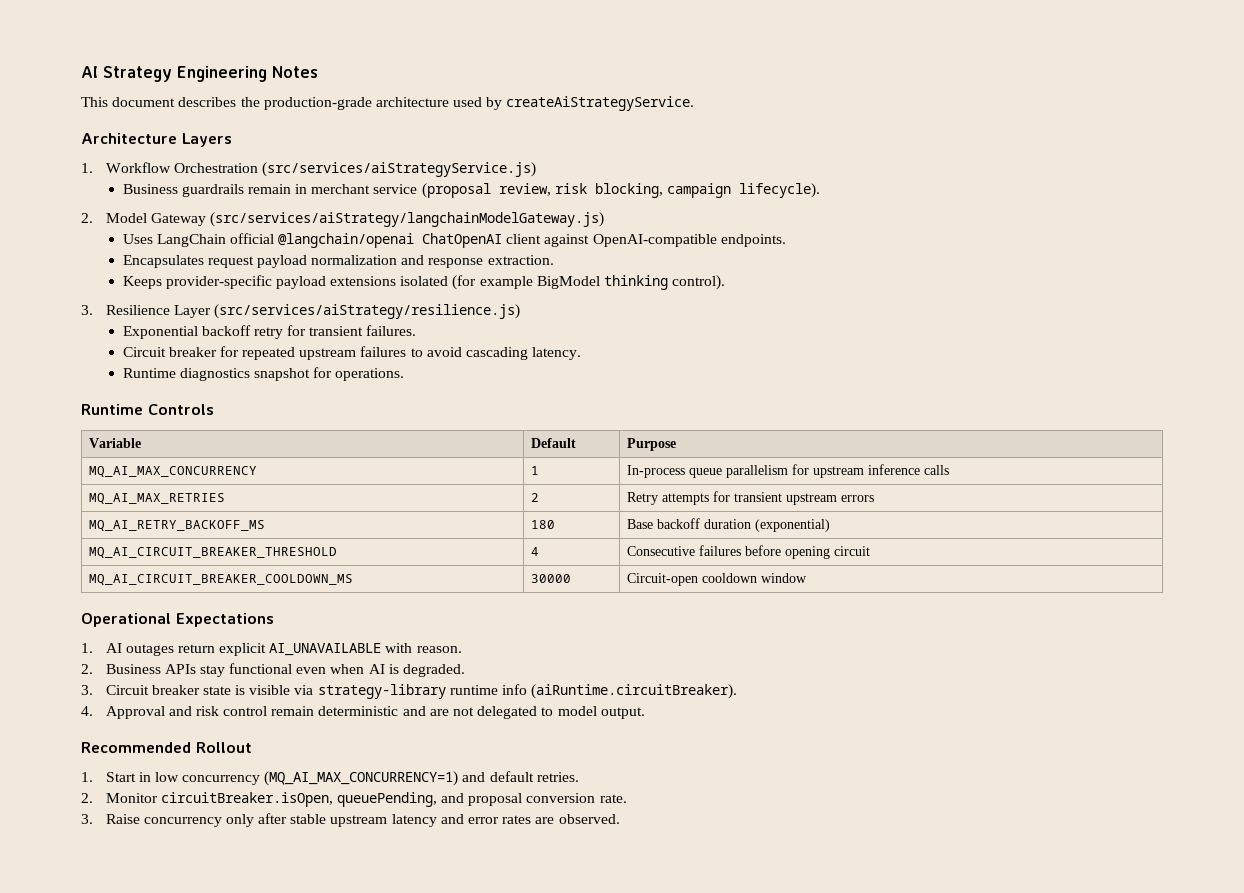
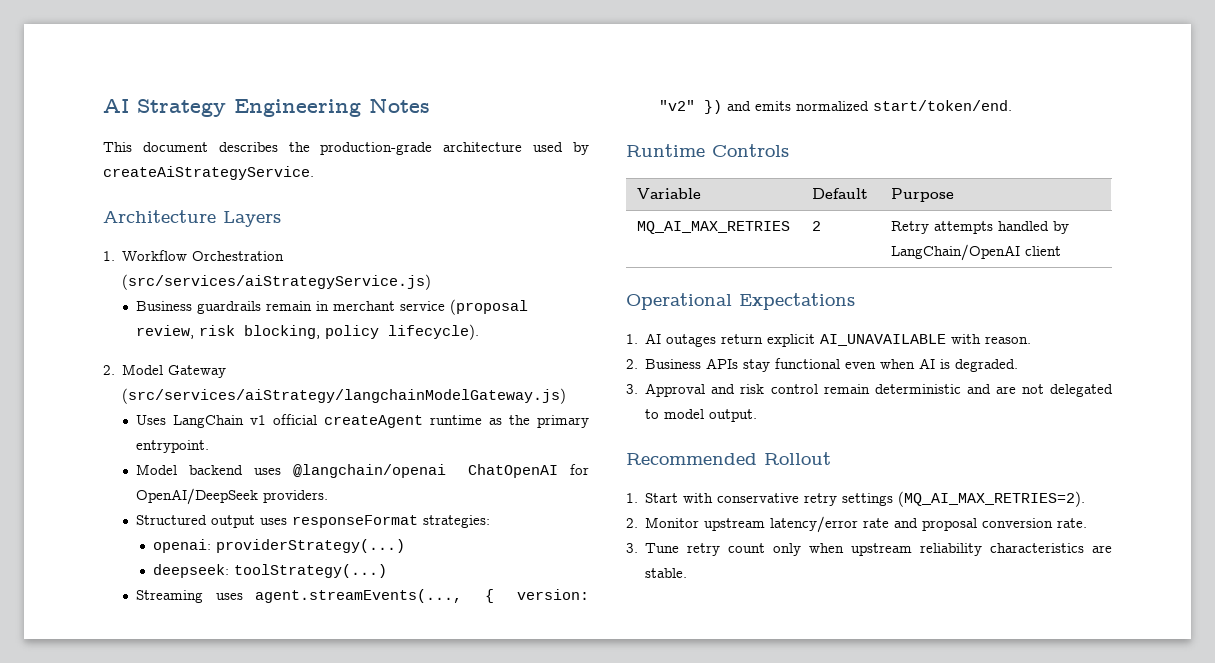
[667,183,732,198] campaign -> [324,325,379,339] policy
[229,233,786,248] [122,255,554,268] [122,275,726,290] [81,304,520,319] [122,325,417,339] [122,346,582,360] [122,367,405,381] official @langchain/openai ChatOpenAI client against OpenAI-compatible endpoints. // Encapsulates request payload normalization and response extraction. // Keeps provider-specific payload extensions isolated (for example BigModel thinking control). // 3. Resilience Layer (src/services/aiStrategy/resilience.js) // Exponential backoff retry for transient failures. // Circuit breaker for repeated upstream failures to avoid cascading latency. // Runtime diagnostics snapshot for operations. -> [249,414,589,428] [135,440,209,453] [135,464,589,478] [135,488,328,505] [135,515,490,528] [152,539,405,553] [152,564,387,578] [135,589,589,603] [658,100,1012,114] v1 official createAgent runtime as the primary entrypoint. // Model backend uses @langchain/openai ChatOpenAI for OpenAI/DeepSeek providers. // Structured output uses responseFormat strategies: // openai: providerStrategy(...) // deepseek: toolStrategy(...) // Streaming uses agent.streamEvents(..., { version: "v2" }) and emits normalized start/token/end.
[88,466,257,477] [530,466,539,475] [626,464,949,478] [88,493,225,504] [530,493,539,502] [626,491,874,505] [88,520,265,531] [530,520,555,529] [626,518,830,532] [88,547,337,558] [530,547,539,556] [626,545,870,559] [88,574,353,585] [530,574,571,583] [626,573,807,586] MQ_AI_MAX_CONCURRENCY | 1 | In-process queue parallelism for upstream inference calls // MQ_AI_MAX_RETRIES | 2 | Retry attempts for transient upstream errors // MQ_AI_RETRY_BACKOFF_MS | 180 | Base backoff duration (exponential) // MQ_AI_CIRCUIT_BREAKER_THRESHOLD | 4 | Consecutive failures before opening circuit // MQ_AI_CIRCUIT_BREAKER_COOLDOWN_MS | 30000 | Circuit-open cooldown window -> [636,221,790,234] [811,221,821,231] [890,221,1069,234] [890,244,1061,261] MQ_AI_MAX_RETRIES | 2 | Retry attempts handled by LangChain/OpenAI client
[105,684,738,699] [81,706,93,716] Circuit breaker state is visible via strategy-library runtime info (aiRuntime.circuitBreaker). // 4. -> (638, 389) none
[138,771,579,786] in low concurrency (MQ_AI_MAX_CONCURRENCY=1) and default retries. -> [683,491,1086,507] with conservative retry settings (MQ_AI_MAX_RETRIES=2).
[160,792,437,807] circuitBreaker.isOpen, queuePending, -> [704,516,890,533] upstream latency/error rate
[105,813,620,827] Raise concurrency only after stable upstream latency and error rates are observed. -> [645,543,1112,556] [645,568,688,578] Tune retry count only when upstream reliability characteristics are stable.

